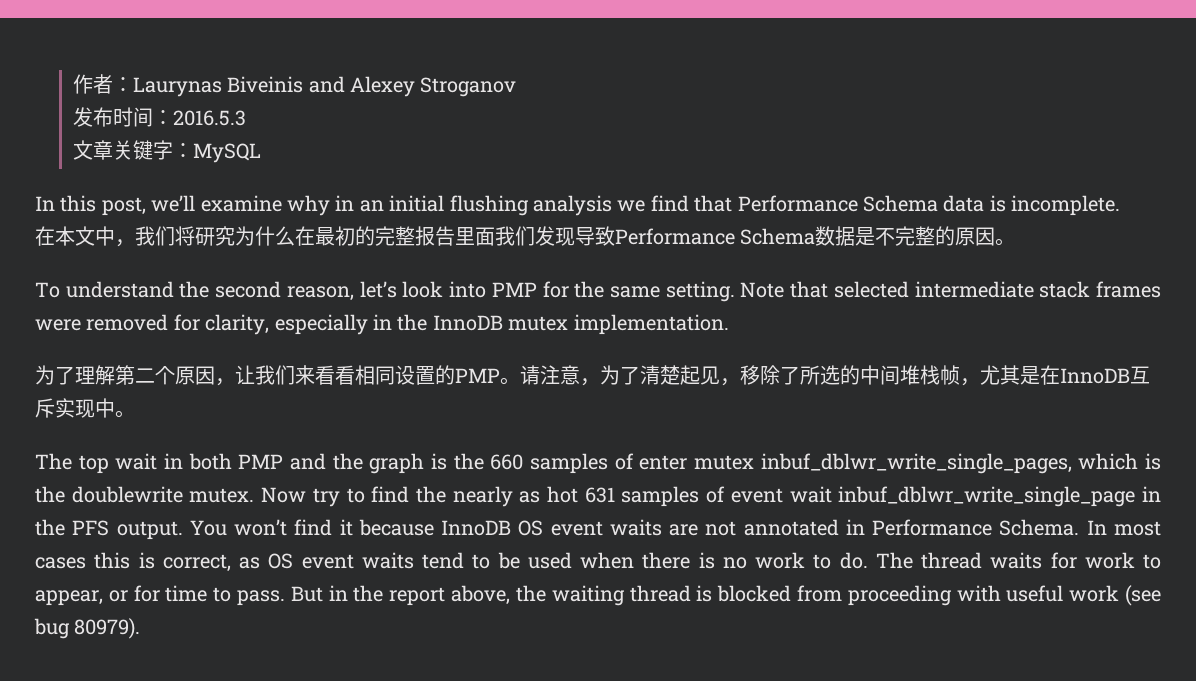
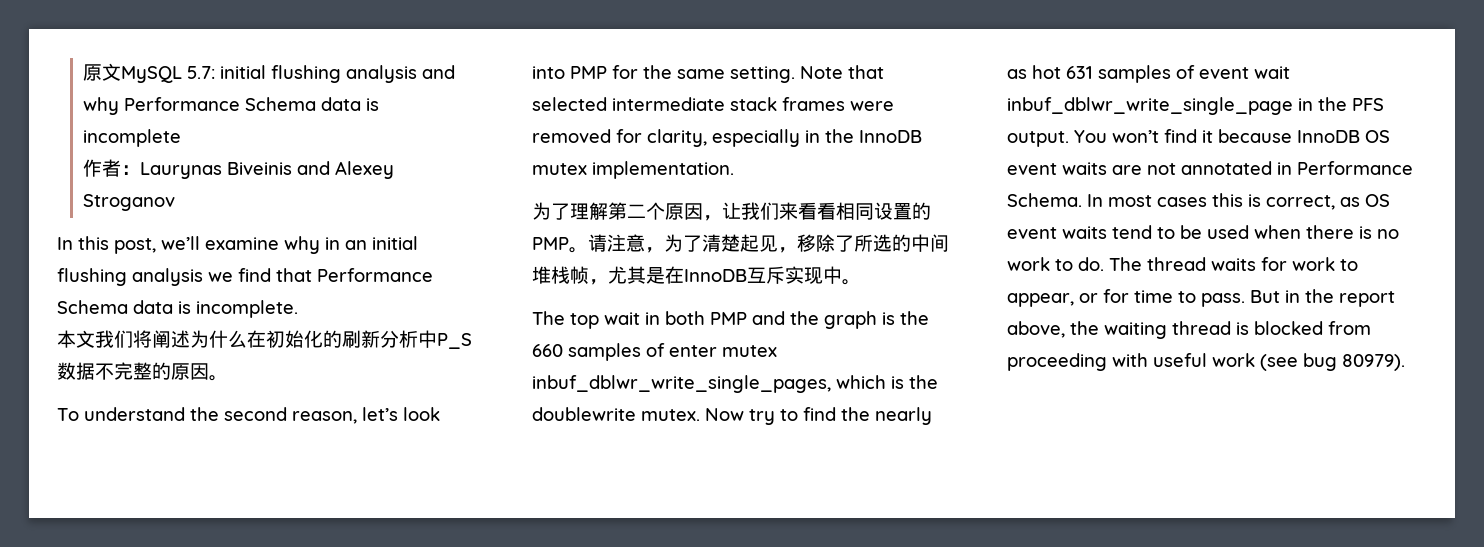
(72, 84) none -> [83,63,456,83] [83,97,380,115] [83,129,182,147] 原文MySQL 5.7: initial flushing analysis and why Performance Schema data is incomplete //
[72,107,246,127] [72,140,261,163] // 发布时间：2016.5.3 // 文章关键字：MySQL -> (176, 202) none
[35,226,876,247] 在本文中，我们将研究为什么在最初的完整报告里面我们发现导致Performance Schema数据是 -> [57,330,472,349] [57,362,95,380] 本文我们将阐述为什么在初始化的刷新分析中P_S数据

